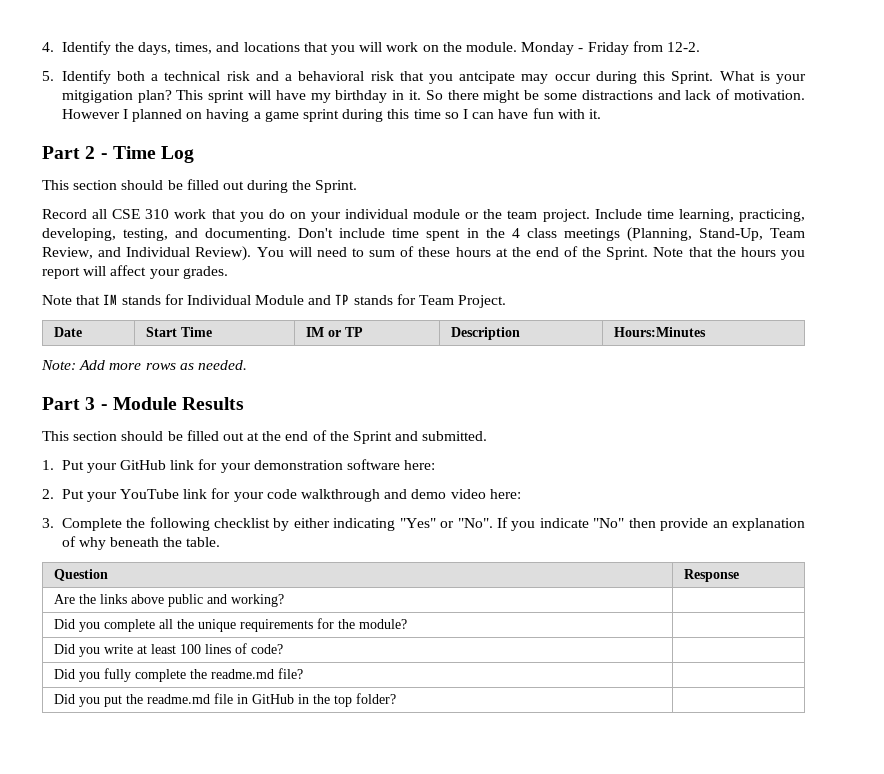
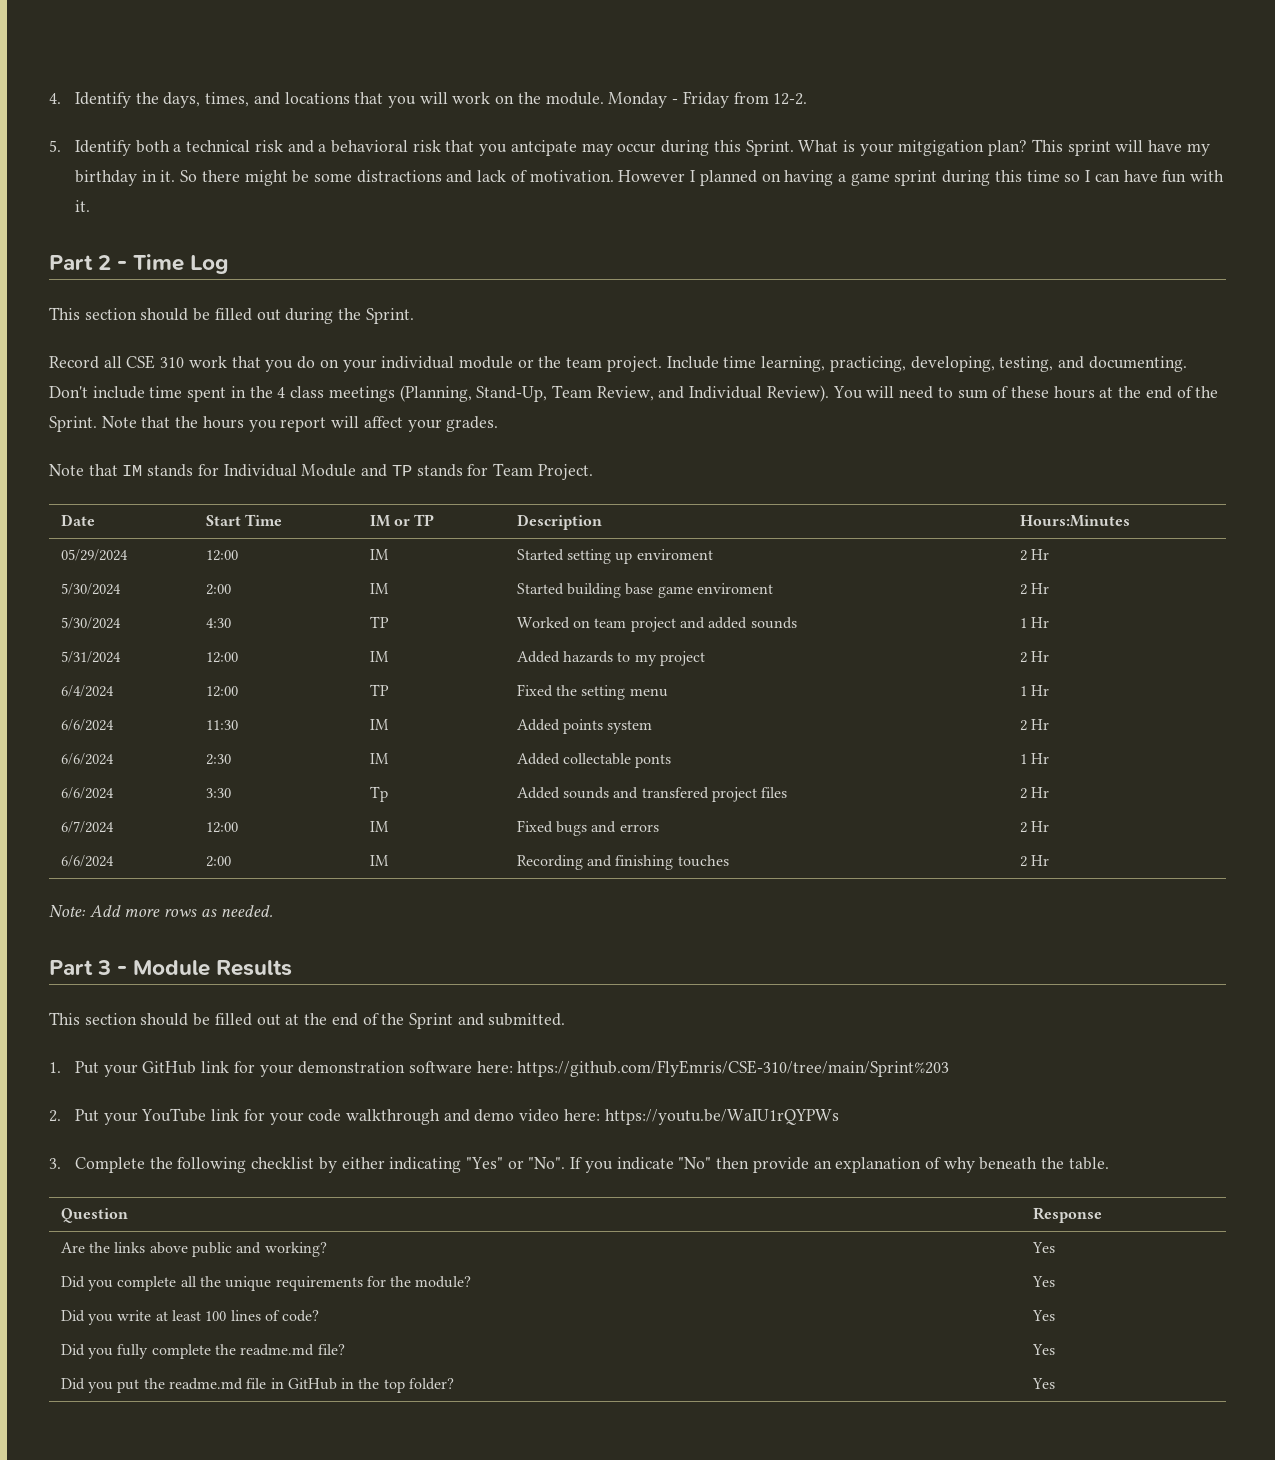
(707, 332) none -> [60,549,128,561] [205,550,238,561] [369,549,389,560] [516,549,713,564] [1019,549,1049,561] [60,583,121,595] [205,584,231,595] [369,583,389,594] [516,583,773,598] [1019,583,1049,595] [60,617,121,629] [205,618,231,628] [369,616,389,628] [516,617,797,632] [1019,617,1049,628] [60,651,121,663] [205,652,238,663] [369,651,389,662] [516,651,705,666] [1019,651,1049,663] [60,685,114,697] [205,686,238,697] [369,684,389,696] [516,684,668,700] [1019,685,1049,696] [60,719,114,731] [205,720,238,730] [369,719,389,730] [516,719,653,734] [1019,719,1049,731] [60,753,114,765] [205,754,231,765] [369,753,389,764] [516,753,672,768] [1019,753,1049,764] [60,787,114,799] [205,788,231,798] [369,786,388,802] [516,787,788,802] [1019,787,1049,799] [60,821,114,833] [205,822,238,833] [369,821,389,832] [516,820,659,836] [1019,821,1049,833] [60,855,114,867] [205,856,231,867] [369,855,389,866] [516,855,729,870] [1019,855,1049,867] // 05/29/2024 | 12:00 | IM | Started setting up enviroment | 2 Hr // 5/30/2024 | 2:00 | IM | Started building base game enviroment | 2 Hr // 5/30/2024 | 4:30 | TP | Worked on team project and added sounds | 1 Hr // 5/31/2024 | 12:00 | IM | Added hazards to my project | 2 Hr // 6/4/2024 | 12:00 | TP | Fixed the setting menu | 1 Hr // 6/6/2024 | 11:30 | IM | Added points system | 2 Hr // 6/6/2024 | 2:30 | IM | Added collectable ponts | 1 Hr // 6/6/2024 | 3:30 | Tp | Added sounds and transfered project files | 2 Hr // 6/7/2024 | 12:00 | IM | Fixed bugs and errors | 2 Hr // 6/6/2024 | 2:00 | IM | Recording and finishing touches | 2 Hr
(436, 465) none -> [517,1060,950,1077] https://github.com/FlyEmris/CSE-310/tree/main/Sprint%203
(521, 494) none -> [604,1109,839,1125] https://youtu.be/WaIU1rQYPWs
(285, 600) none -> [1031,1242,1055,1253] Yes
(408, 624) none -> [1031,1276,1055,1287] Yes
(284, 649) none -> [1031,1310,1055,1321] Yes
(304, 673) none -> [1031,1344,1055,1355] Yes
(397, 698) none -> [1031,1378,1055,1389] Yes

